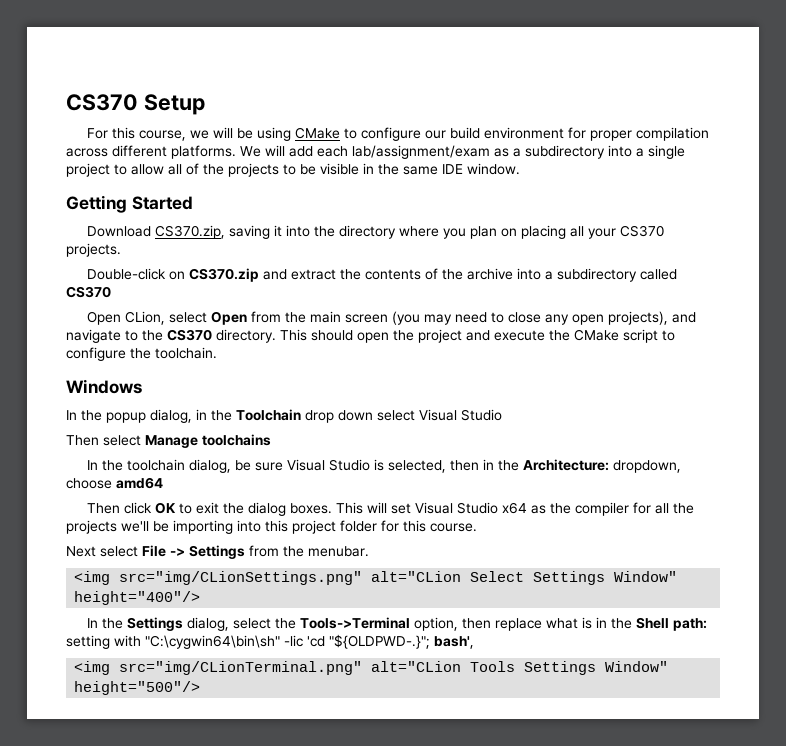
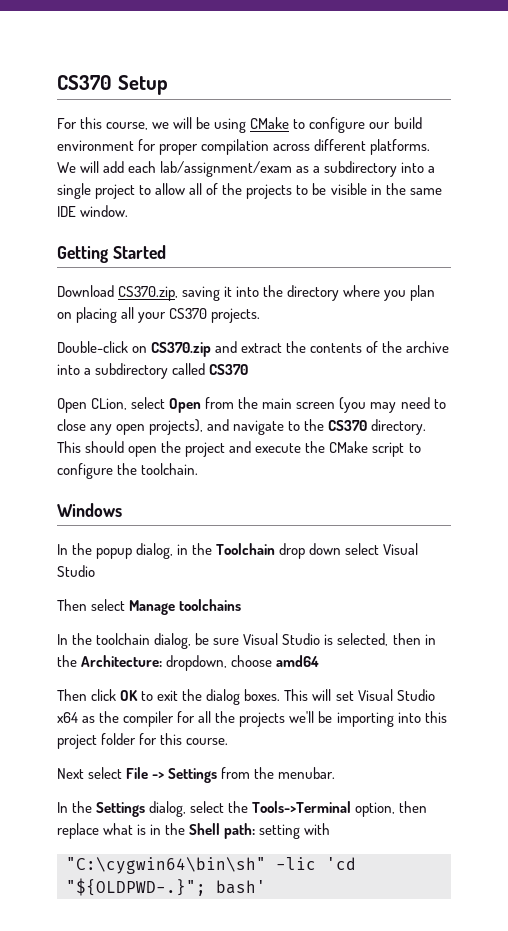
[74,571,678,585] [74,591,201,605] // <img src="img/CLionSettings.png" alt="CLion Select Settings Window" height="400"/> -> (336, 773) none
(141, 641) none -> (331, 829) //
[434,636,474,649] [74,661,669,675] [74,681,201,695] bash', // <img src="img/CLionTerminal.png" alt="CLion Tools Settings Window" height="500"/> -> [216,880,266,894] bash'

